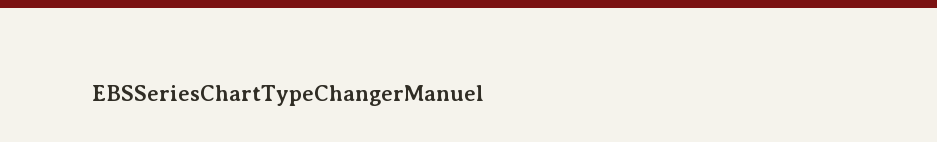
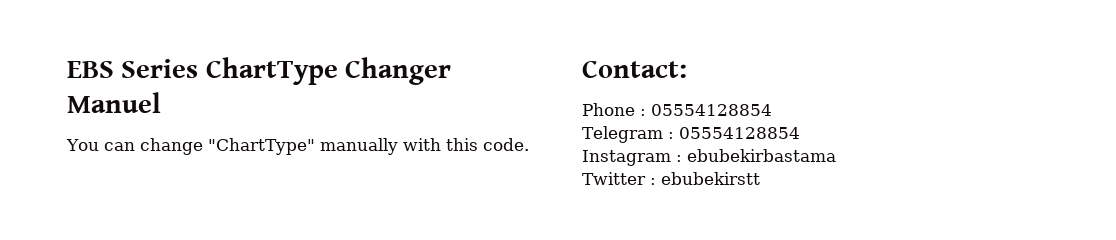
[92,85,484,106] EBSSeriesChartTypeChangerManuel -> [67,57,452,85] [67,92,161,113] [66,138,529,155] [582,60,687,78] [582,103,772,116] [582,126,800,143] [582,149,836,166] [582,172,760,185] EBS Series ChartType Changer Manuel // You can change "ChartType" manually with this code. // Contact: // Phone : 05554128854 // Telegram : 05554128854 // Instagram : ebubekirbastama // Twitter : ebubekirstt

